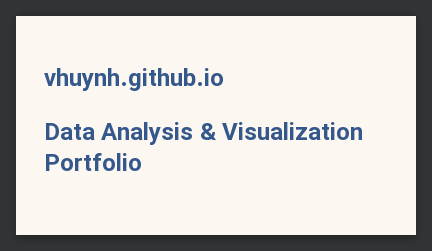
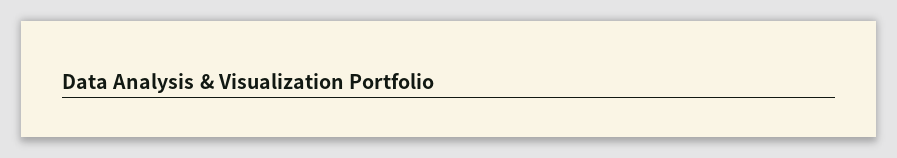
[44,68,224,91] vhuynh.github.io // -> (62, 81) none

